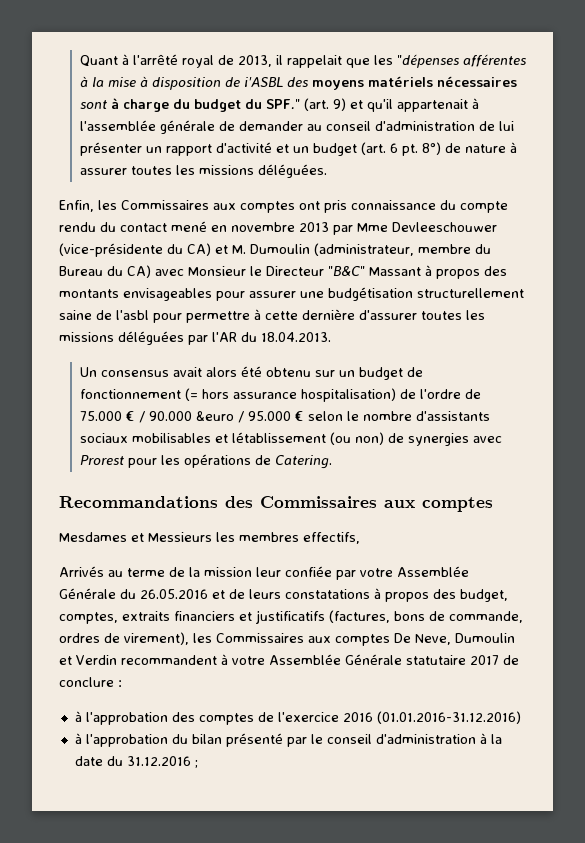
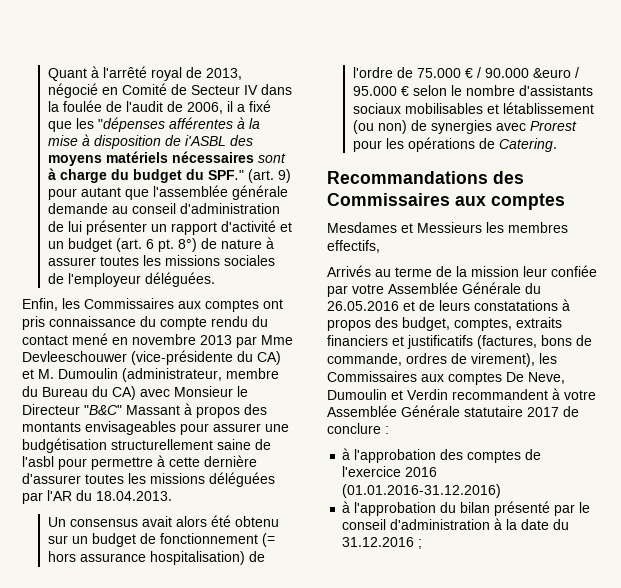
[275,55,342,68] il rappelait -> [48,83,293,98] [48,100,272,114] négocié en Comité de Secteur IV dans la foulée de l'audit de 2006, il a fixé
[349,98,479,112] [79,120,303,134] et qu'il appartenait à l'assemblée générale de demander -> [48,185,289,200] [48,203,109,214] pour autant que l'assemblée générale demande
(254, 170) none -> [224,255,276,266] [48,273,142,287] sociales de l'employeur

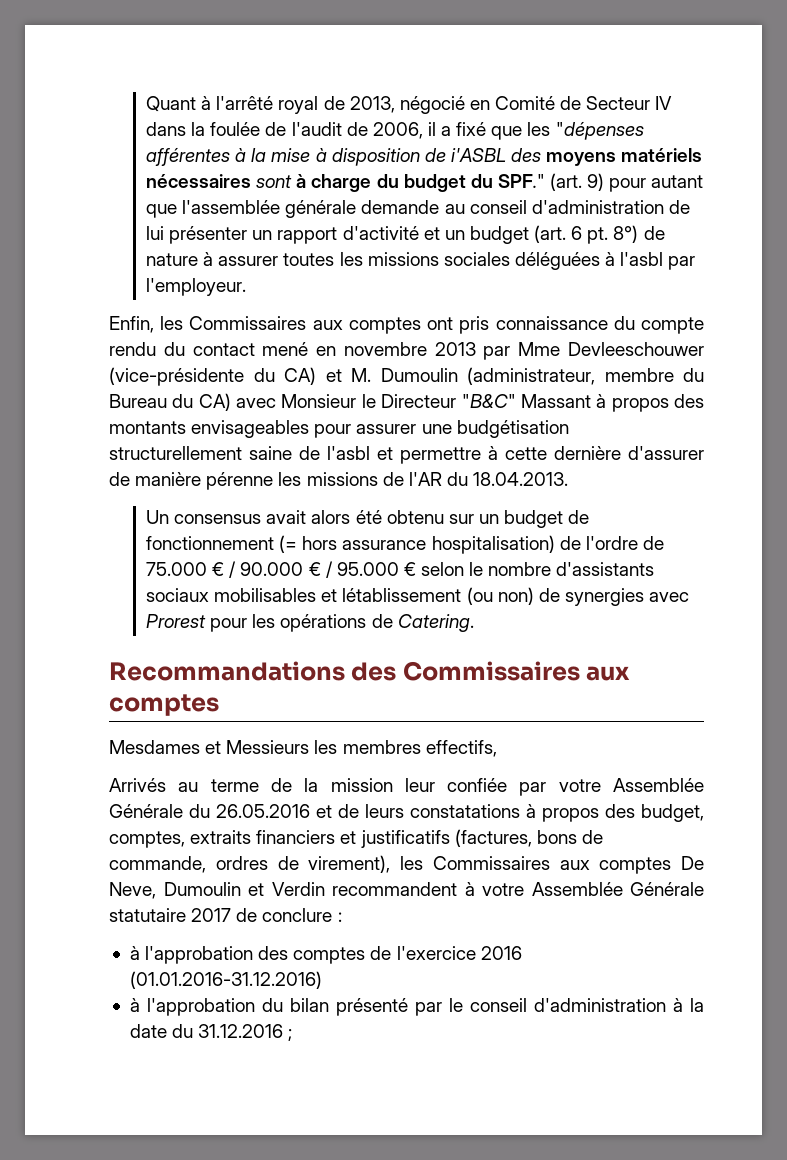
[48,272,216,287] de l'employeur déléguées. -> [514,252,696,270] [145,278,246,296] déléguées à l'asbl par l'employeur.
[58,458,87,470] pour -> [377,447,393,460] et
[85,472,275,487] [22,492,43,504] toutes les missions déléguées par -> [109,472,404,490] de manière pérenne les missions de
[533,68,572,78] &euro -> [308,562,321,576] €

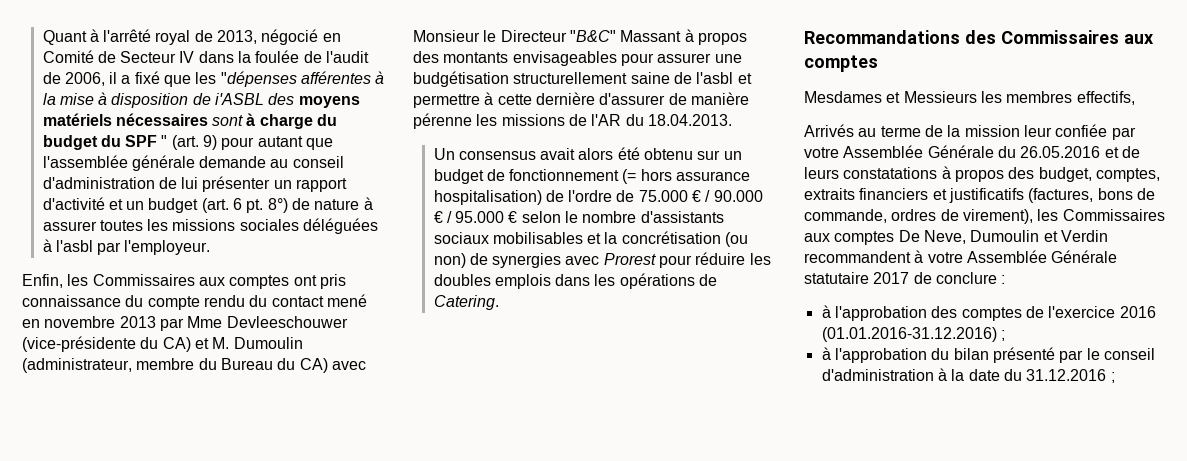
[497,174,545,188] SPF." -> [125,135,168,147] SPF "
[342,588,462,602] létablissement -> [604,231,721,244] la concrétisation
(248, 625) none -> [695,252,771,265] [433,274,591,289] réduire les doubles emplois dans
(322, 980) none -> [1000,330,1005,341] ;

